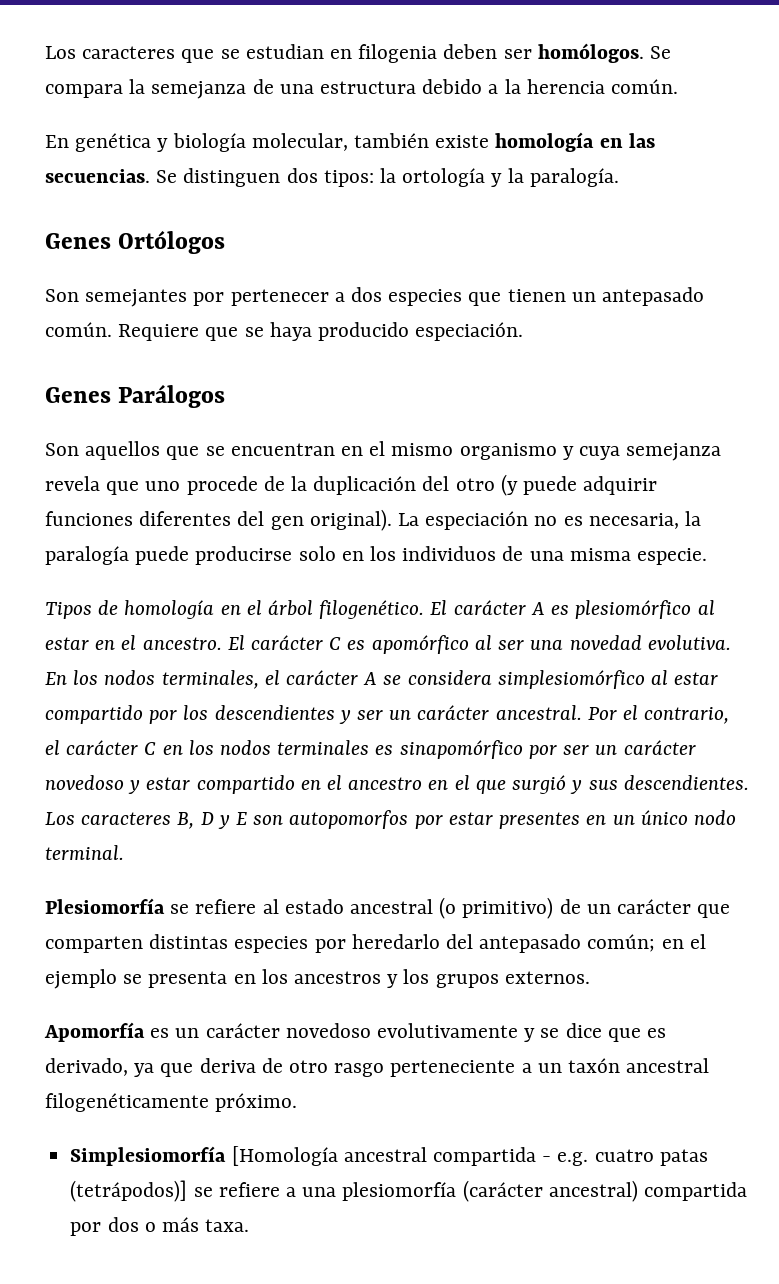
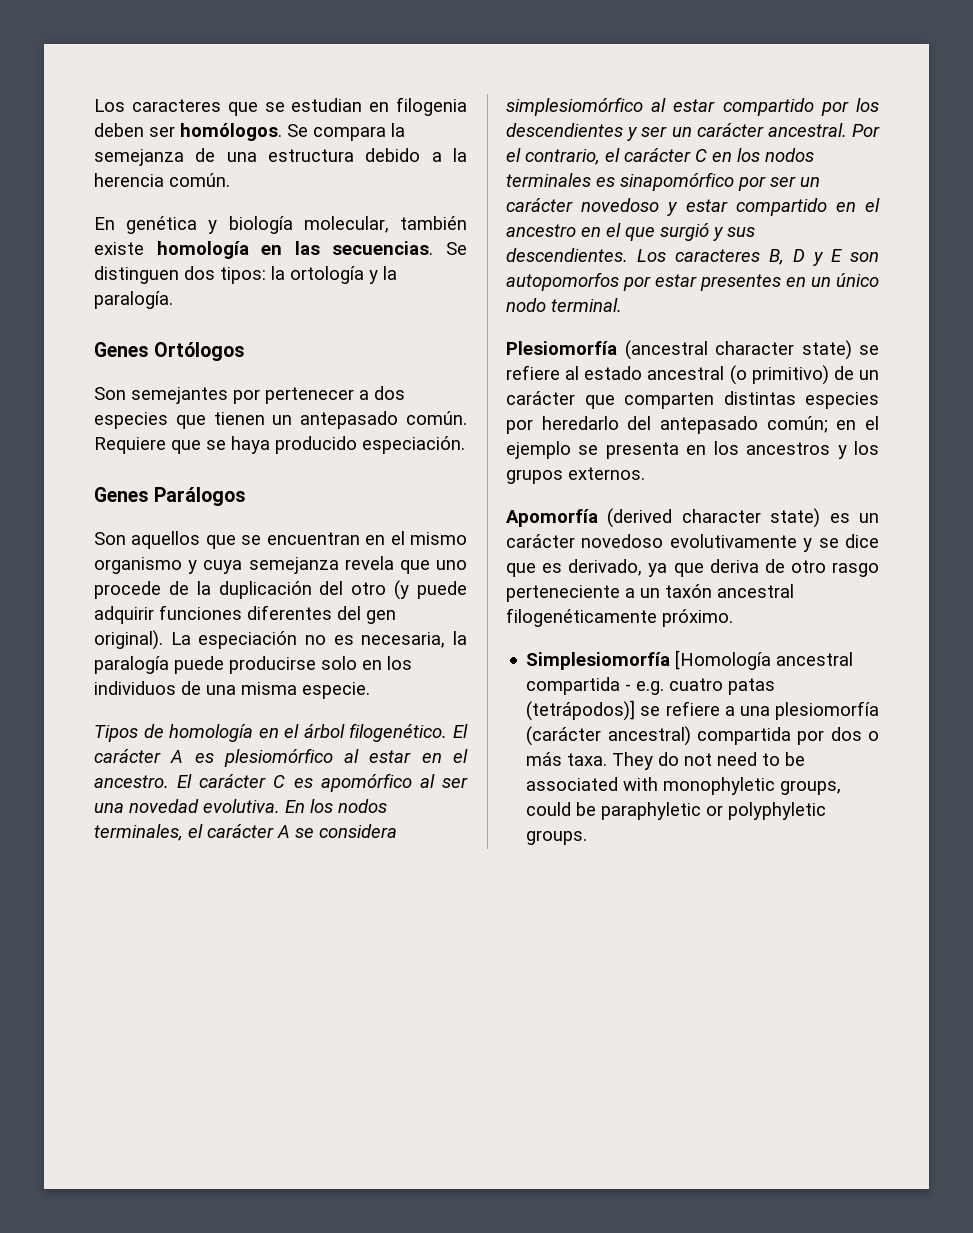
(165, 906) none -> [624,340,852,360] (ancestral character state)
(145, 1032) none -> [607,508,821,528] (derived character state)
(250, 1225) none -> [612,752,806,770] [526,777,842,795] [526,802,827,820] [526,830,588,845] They do not need to be associated with monophyletic groups, could be paraphyletic or polyphyletic groups.

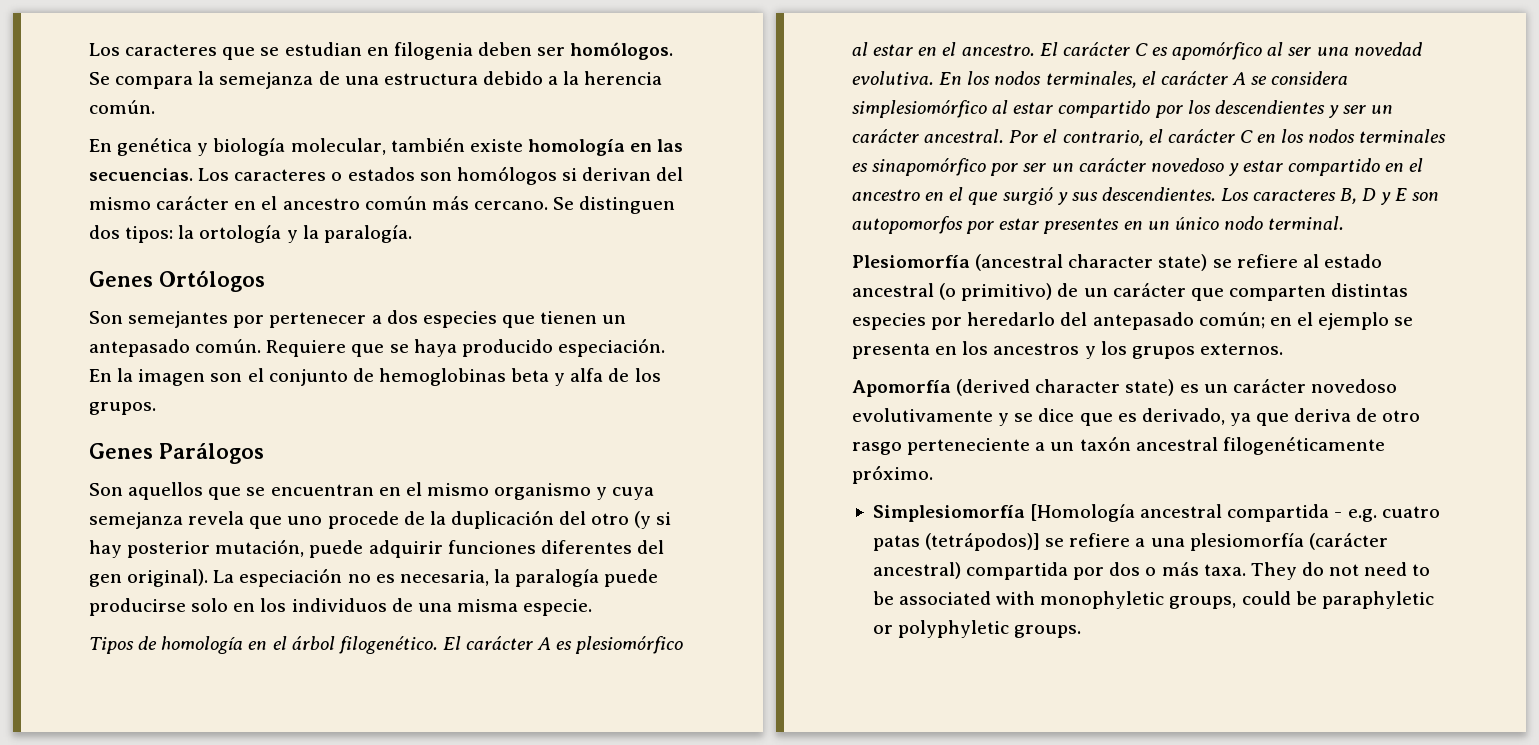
(434, 248) none -> [198,166,684,185] [89,196,548,210] Los caracteres o estados son homólogos si derivan del mismo carácter en el ancestro común más cercano.
(465, 445) none -> [89,368,661,386] [89,402,156,415] En la imagen son el conjunto de hemoglobinas beta y alfa de los grupos.
(410, 590) none -> [656,512,672,525] [89,539,305,558] si hay posterior mutación,

